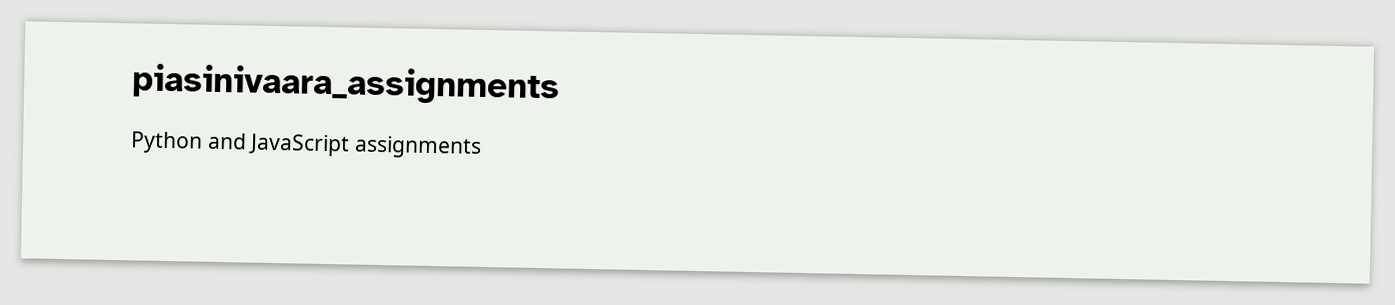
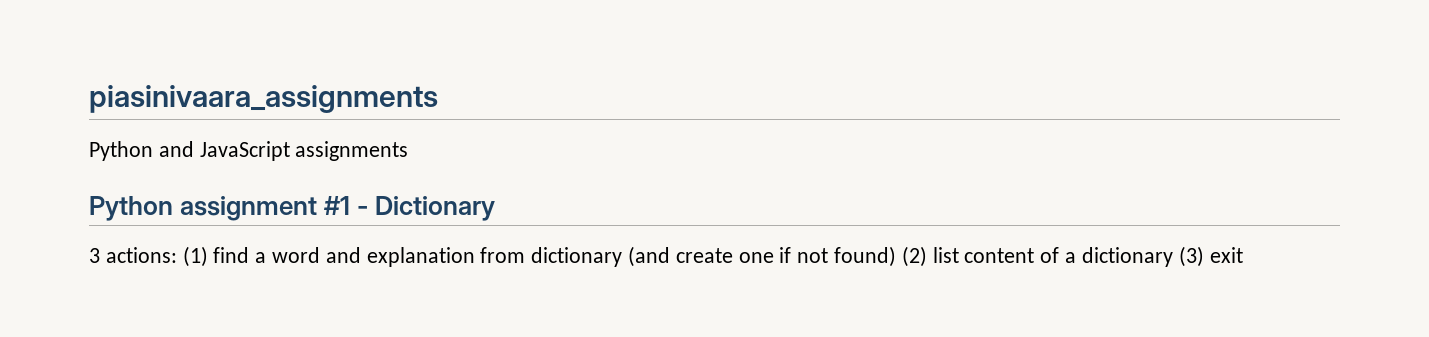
(483, 147) none -> [89,196,496,221] [89,246,1243,267] // Python assignment #1 - Dictionary // 3 actions: (1) find a word and explanation from dictionary (and create one if not found) (2) list content of a dictionary (3) exit

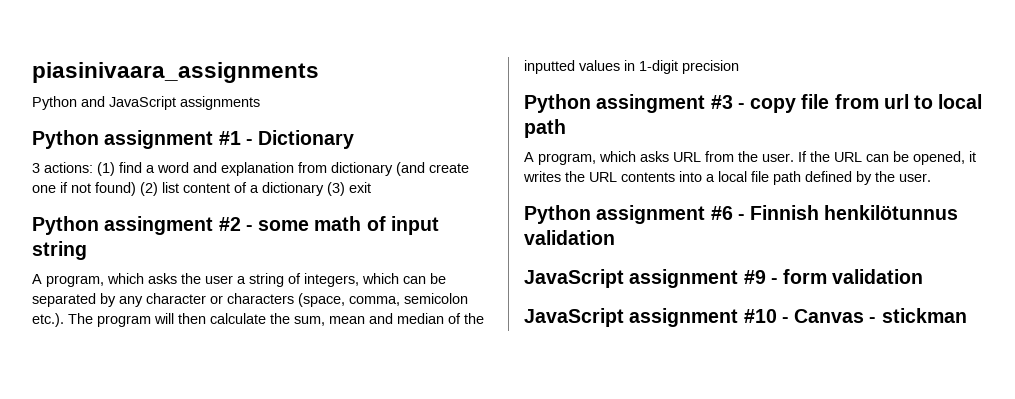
(1243, 255) none -> [32,216,439,235] [32,241,87,260] [32,273,446,287] [32,293,468,307] [32,313,484,327] [524,60,739,74] [524,94,983,113] [524,119,566,138] [524,151,976,165] [523,171,931,185] [524,205,959,224] [524,230,615,245] [524,269,924,288] [524,308,967,327] // Python assingment #2 - some math of input string // A program, which asks the user a string of integers, which can be separated by any character or characters (space, comma, semicolon etc.). The program will then calculate the sum, mean and median of the inputted values in 1-digit precision // Python assingment #3 - copy file from url to local path // A program, which asks URL from the user. If the URL can be opened, it writes the URL contents into a local file path defined by the user. // Python assignment #6 - Finnish henkilötunnus validation // JavaScript assignment #9 - form validation // JavaScript assignment #10 - Canvas - stickman

